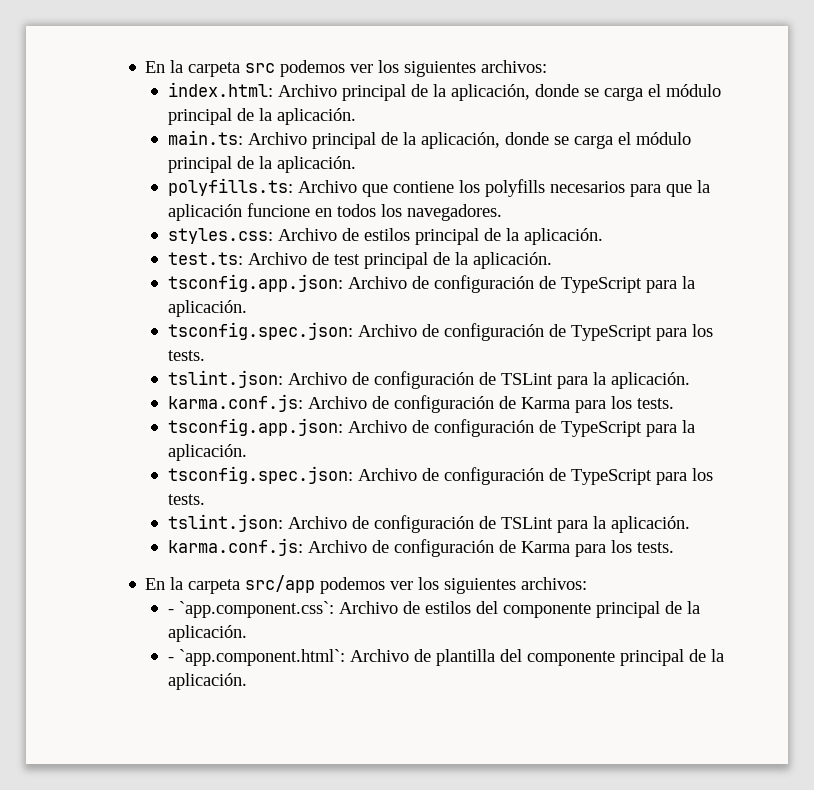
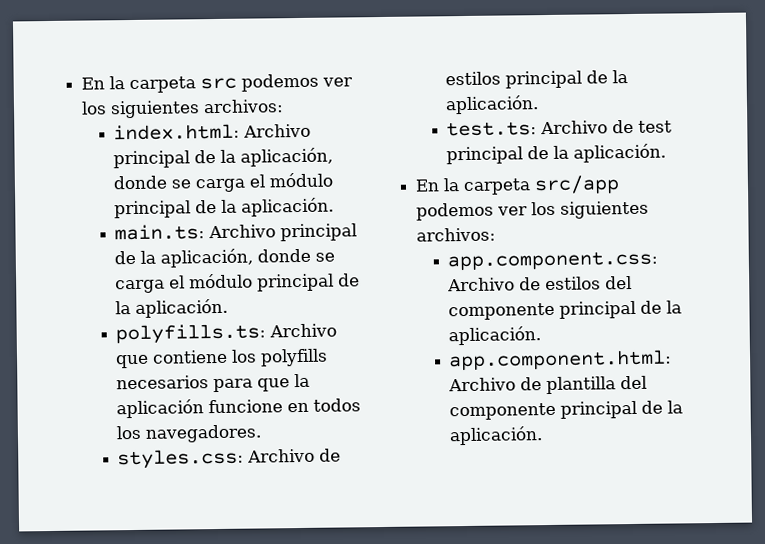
[167,274,695,293] [167,300,247,317] [167,322,713,341] [167,350,205,361] [167,370,690,389] [167,394,674,413] [167,418,695,437] [167,444,247,461] [167,466,713,485] [167,494,205,505] [167,514,690,533] [167,538,674,557] // tsconfig.app.json: Archivo de configuración de TypeScript para la aplicación. // tsconfig.spec.json: Archivo de configuración de TypeScript para los tests. // tslint.json: Archivo de configuración de TSLint para la aplicación. // karma.conf.js: Archivo de configuración de Karma para los tests. // tsconfig.app.json: Archivo de configuración de TypeScript para la aplicación. // tsconfig.spec.json: Archivo de configuración de TypeScript para los tests. // tslint.json: Archivo de configuración de TSLint para la aplicación. // karma.conf.js: Archivo de configuración de Karma para los tests. -> (667, 153) none
[167,601,334,618] - `app.component.css`: -> [447,250,659,271] app.component.css:
[167,649,345,666] - `app.component.html`: -> [448,349,673,371] app.component.html:

